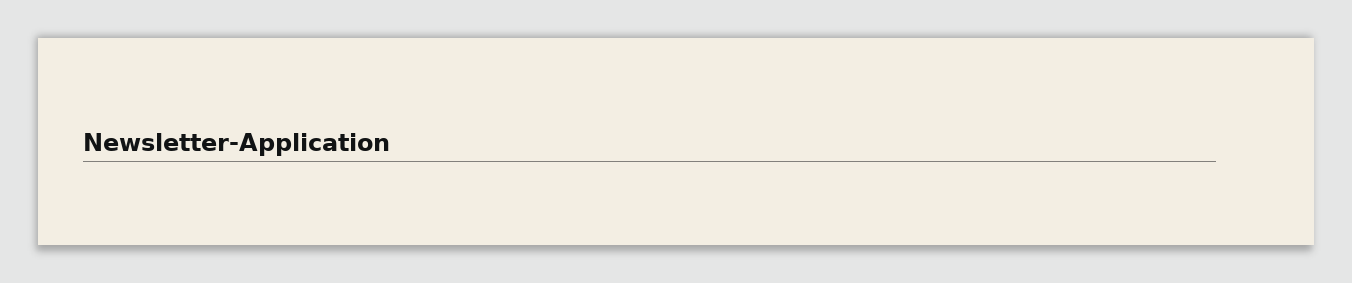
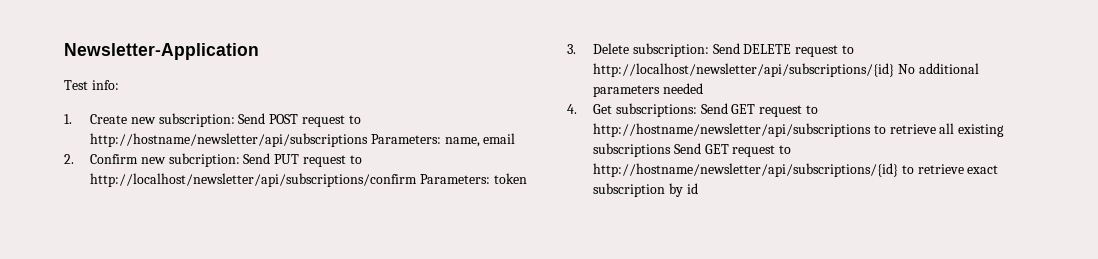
(390, 144) none -> [64,80,119,90] [64,113,361,127] [90,133,516,147] [64,153,362,167] [90,173,527,187] [567,43,854,57] [593,63,979,77] [593,83,703,97] [567,103,818,117] [593,123,1005,137] [593,143,792,157] [593,163,999,177] [593,183,698,197] // Test info: // 1. Create new subscription: Send POST request to http://hostname/newsletter/api/subscriptions Parameters: name, email // 2. Confirm new subcription: Send PUT request to http://localhost/newsletter/api/subscriptions/confirm Parameters: token // 3. Delete subscription: Send DELETE request to http://localhost/newsletter/api/subscriptions/{id} No additional parameters needed // 4. Get subscriptions: Send GET request to http://hostname/newsletter/api/subscriptions to retrieve all existing subscriptions Send GET request to http://hostname/newsletter/api/subscriptions/{id} to retrieve exact subscription by id

